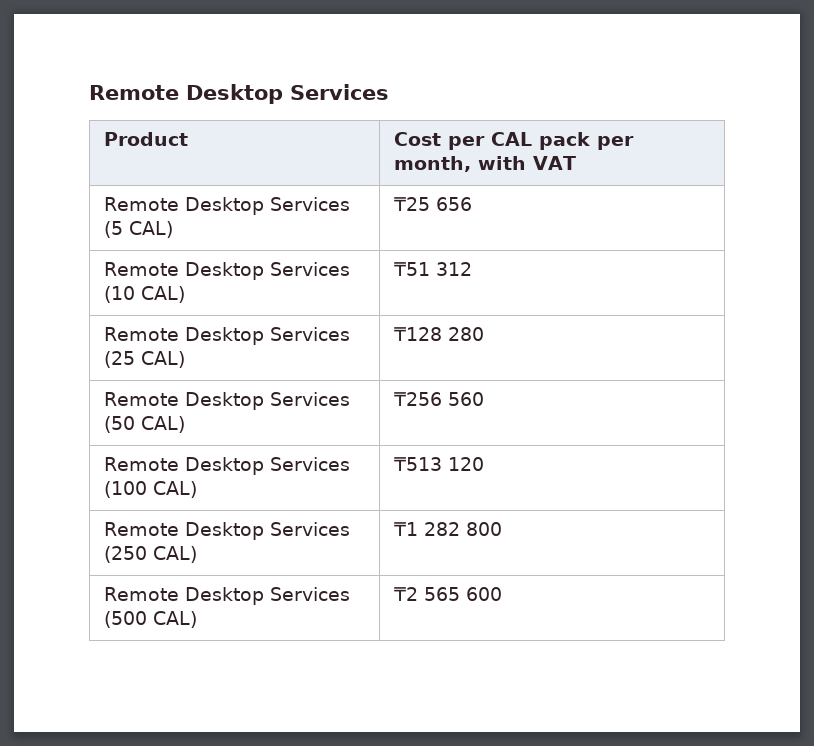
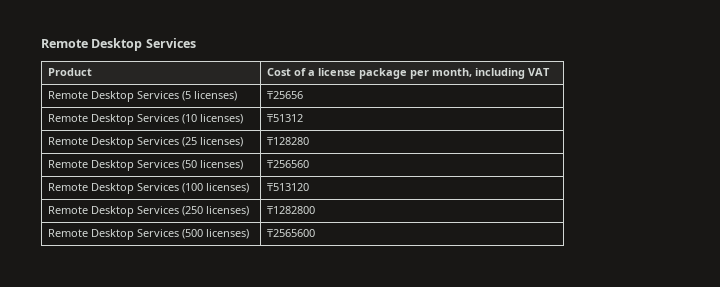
[447,132,590,150] per CAL pack -> [293,68,407,79] of a license package
[477,156,526,170] with -> [474,68,525,79] including
[128,221,173,238] [393,197,472,211] CAL) | ₸25 656 -> [193,91,237,101] [266,91,303,99] licenses) | ₸25656
[140,286,185,303] [393,262,472,276] CAL) | ₸51 312 -> [199,114,243,124] [266,114,303,122] licenses) | ₸51312
[140,351,185,368] [393,327,484,341] CAL) | ₸128 280 -> [199,137,243,147] [266,137,309,145] licenses) | ₸128280
[140,416,185,433] [393,392,484,406] CAL) | ₸256 560 -> [199,160,243,170] [266,160,309,168] licenses) | ₸256560
[152,481,197,498] [393,457,484,471] CAL) | ₸513 120 -> [205,183,249,193] [266,183,309,191] licenses) | ₸513120
[152,546,197,563] [393,522,502,536] CAL) | ₸1 282 800 -> [205,206,249,216] [266,206,315,214] licenses) | ₸1282800
[152,611,197,628] [393,587,502,601] CAL) | ₸2 565 600 -> [205,229,249,239] [266,229,315,237] licenses) | ₸2565600

